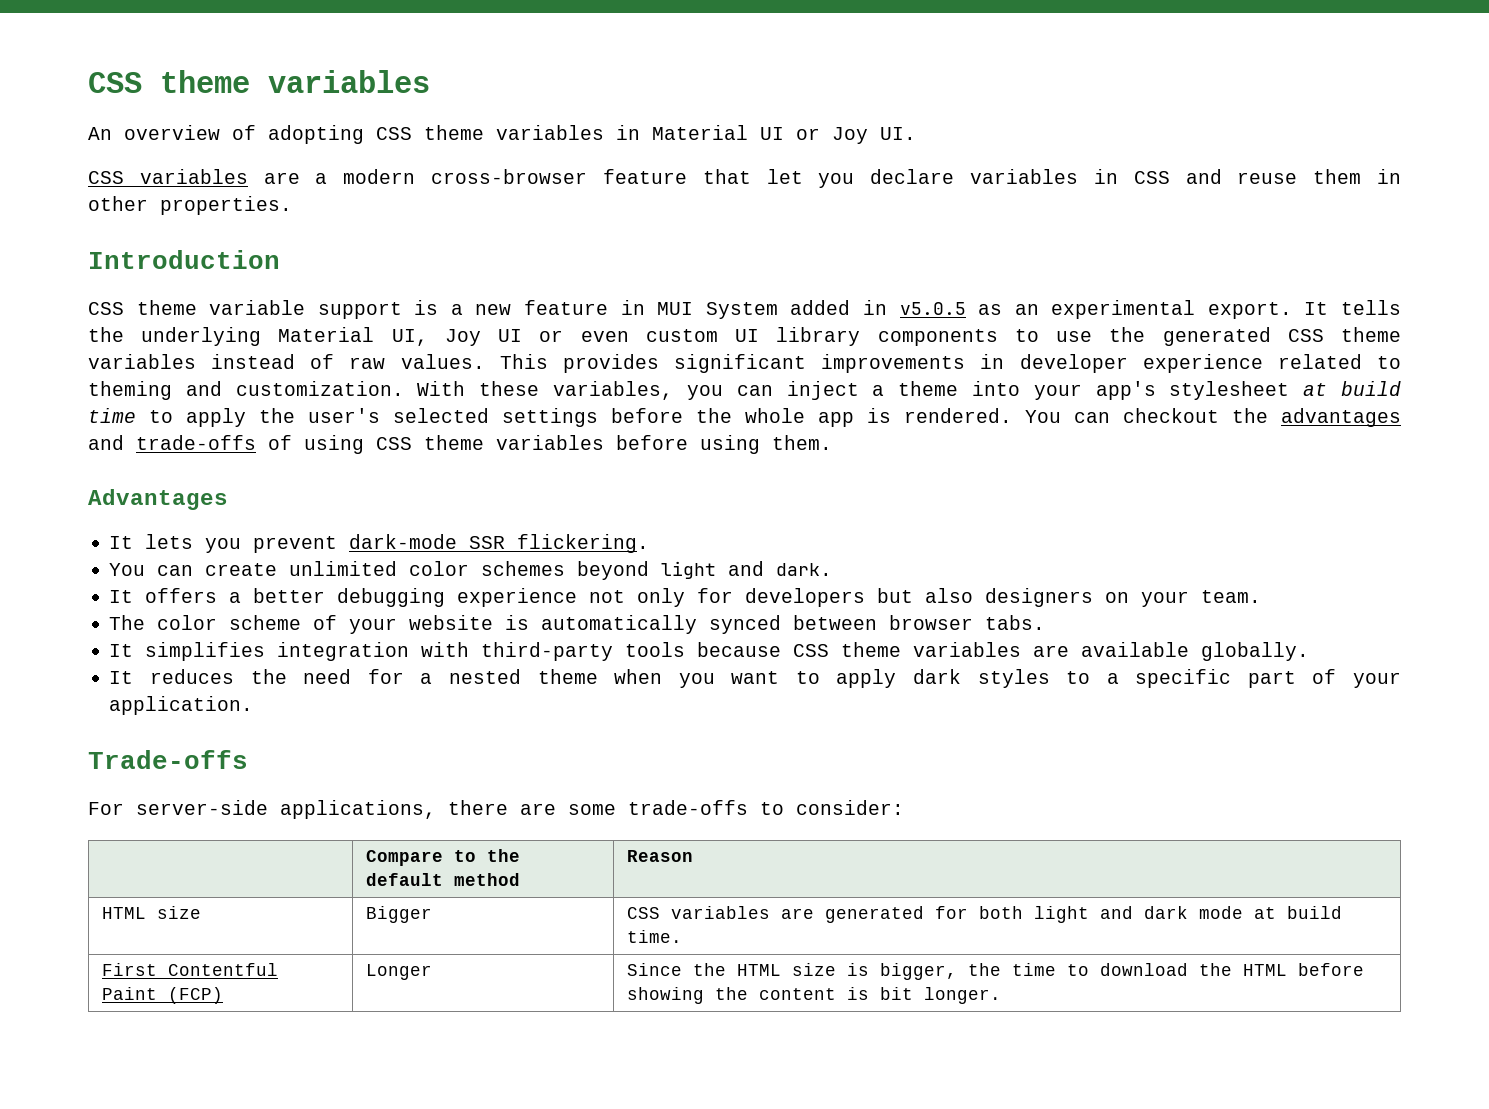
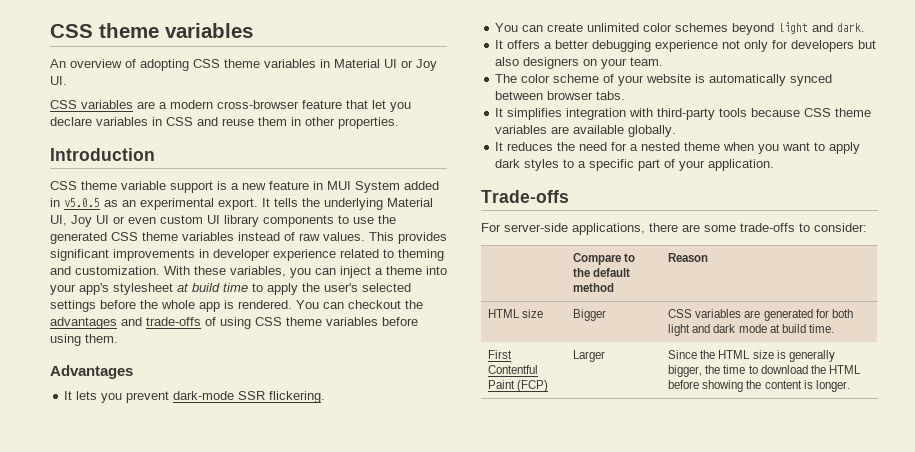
[366,964,433,980] Longer -> [573,350,606,362] Larger
(870, 969) none -> [788,350,835,362] generally
[880,987,914,1000] bit -> (813, 384) none

